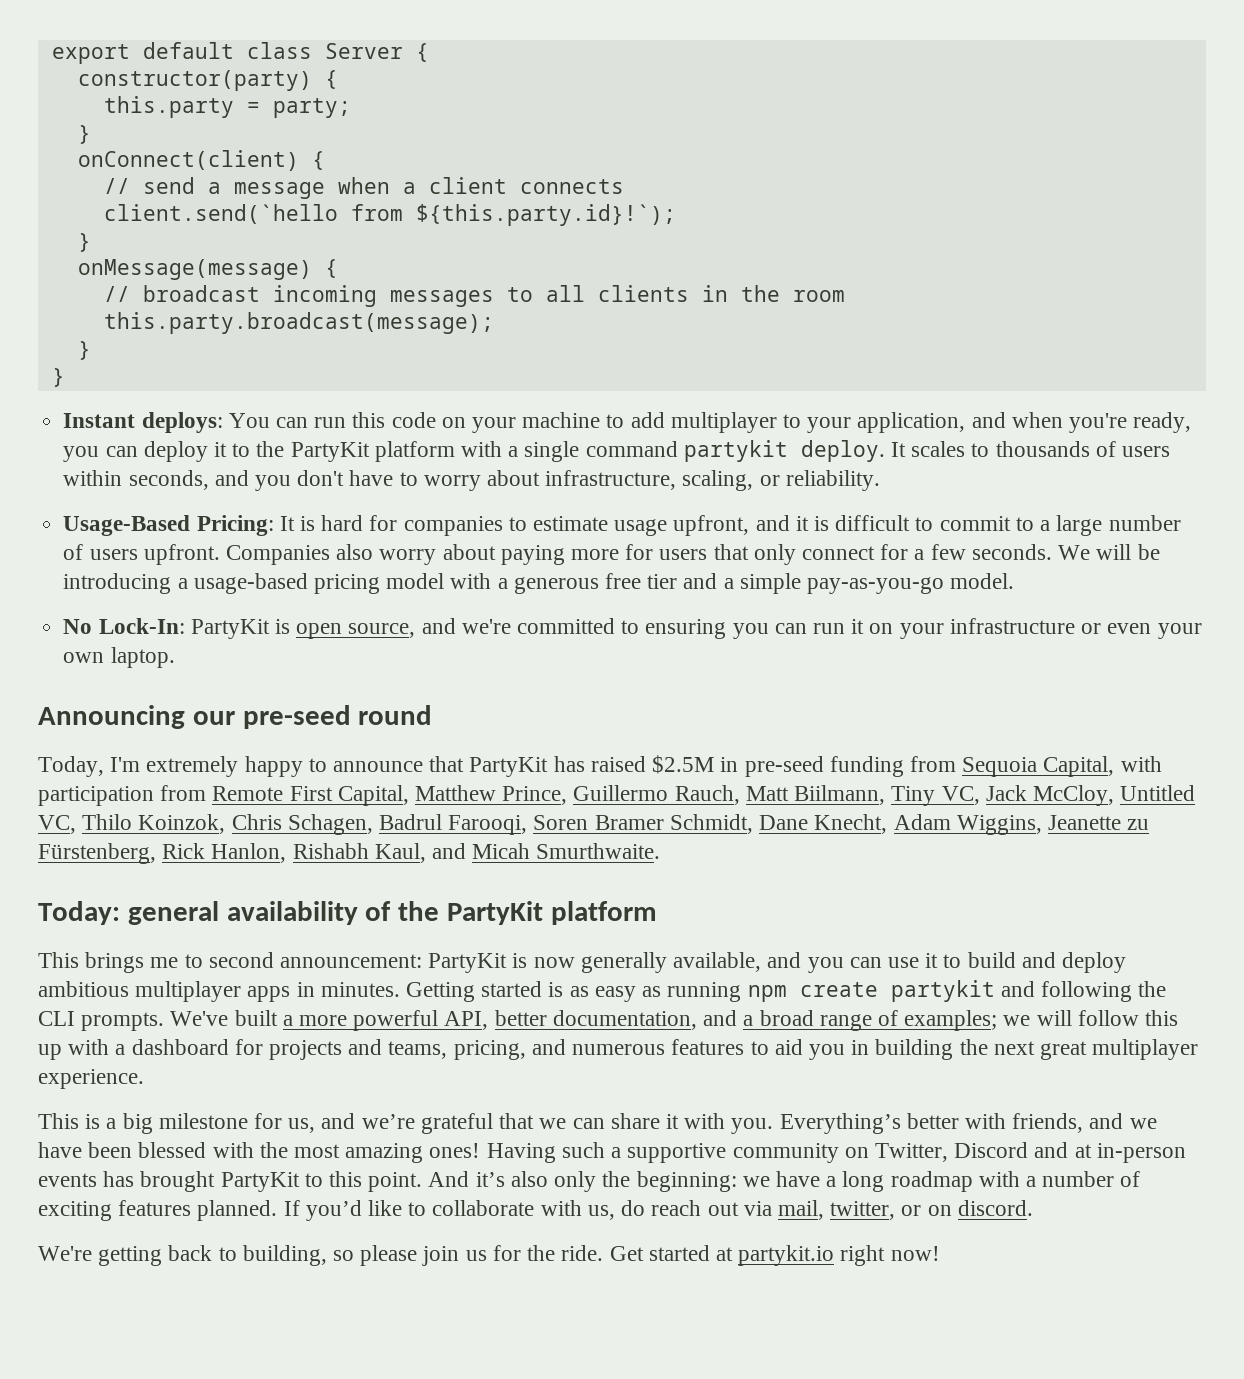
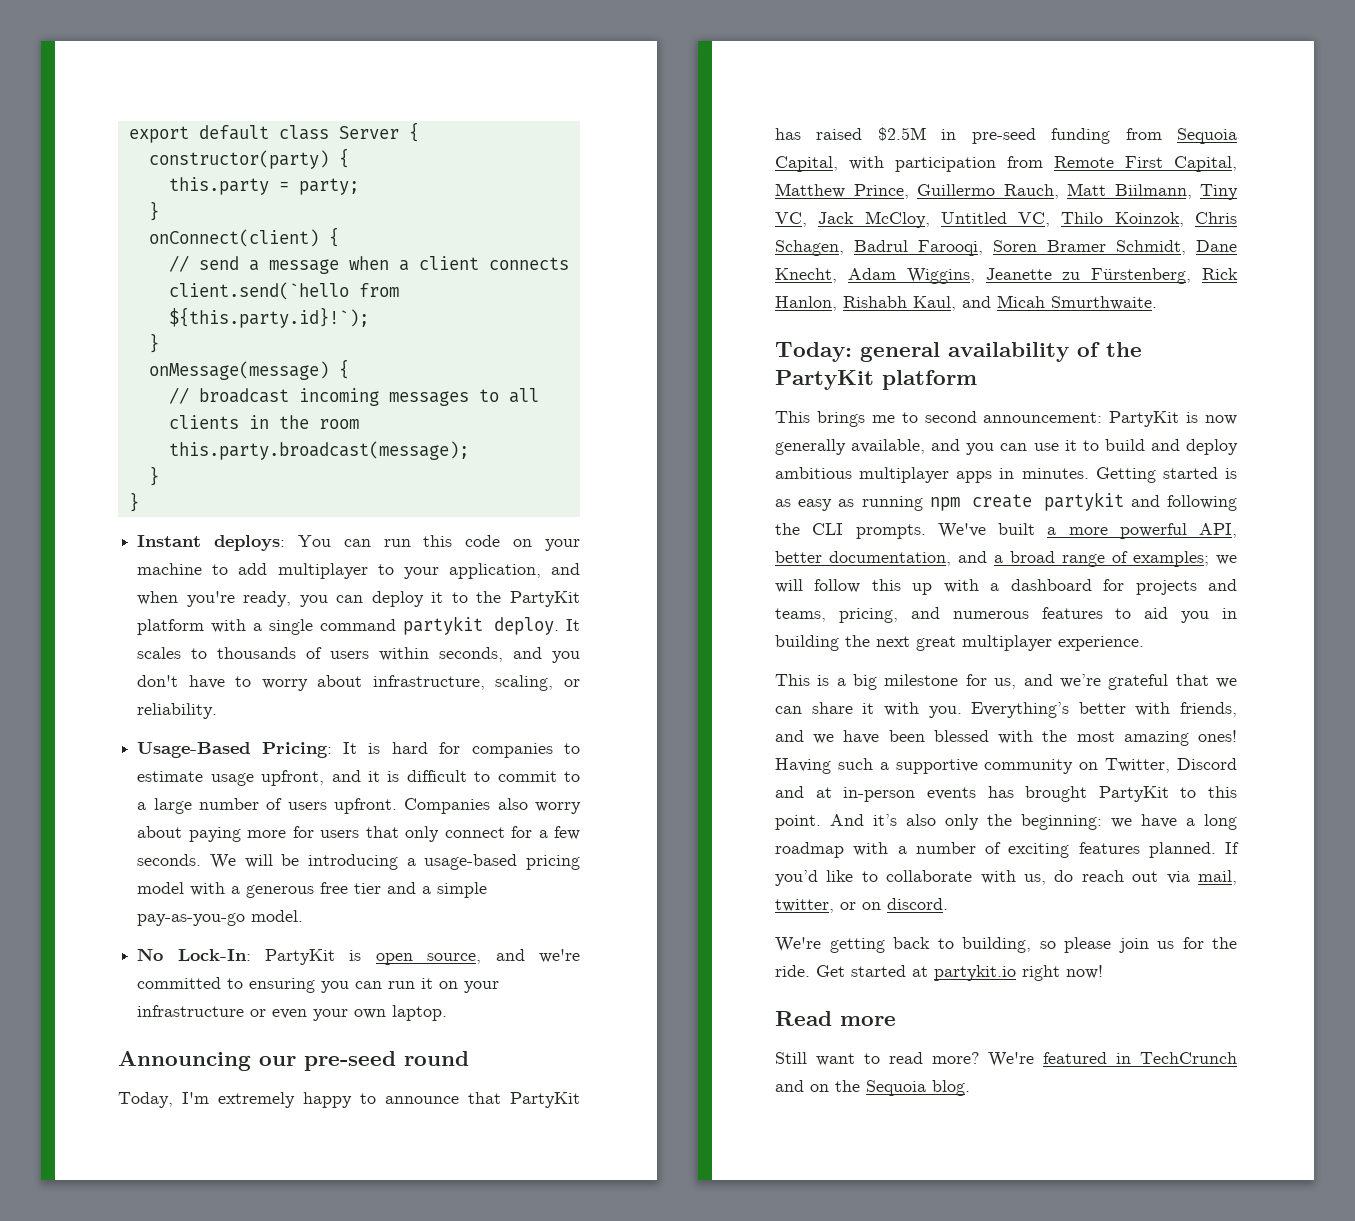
(940, 1253) none -> [775,1011,896,1026] [775,1052,1237,1067] [775,1080,970,1096] // Read more // Still want to read more? We're featured in TechCrunch and on the Sequoia blog.

